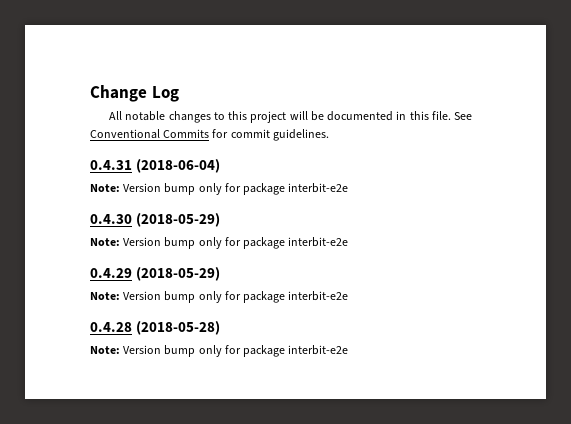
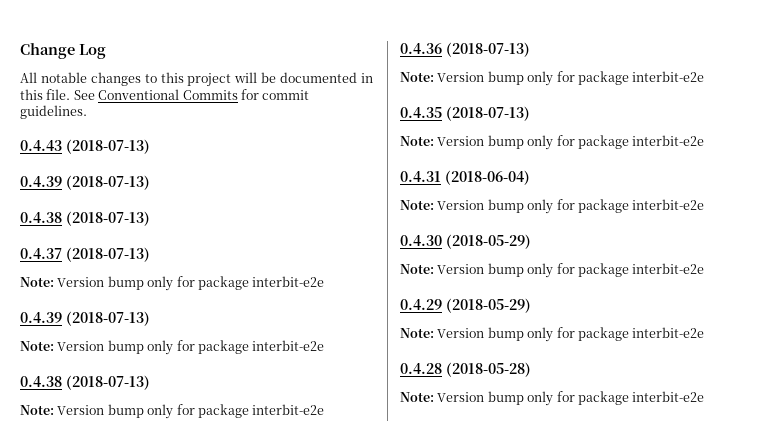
(329, 135) none -> [20,139,150,154] [20,175,150,190] [20,211,150,226] [20,247,150,262] [20,276,325,291] [20,311,150,326] [20,340,325,355] [20,375,150,390] [20,404,325,419] [400,42,530,57] [400,71,705,86] [400,106,530,121] [400,135,705,150] // 0.4.43 (2018-07-13) // 0.4.39 (2018-07-13) // 0.4.38 (2018-07-13) // 0.4.37 (2018-07-13) // Note: Version bump only for package interbit-e2e // 0.4.39 (2018-07-13) // Note: Version bump only for package interbit-e2e // 0.4.38 (2018-07-13) // Note: Version bump only for package interbit-e2e // 0.4.36 (2018-07-13) // Note: Version bump only for package interbit-e2e // 0.4.35 (2018-07-13) // Note: Version bump only for package interbit-e2e

